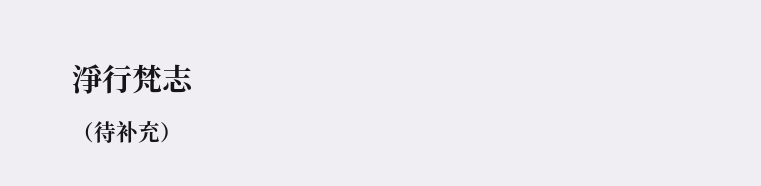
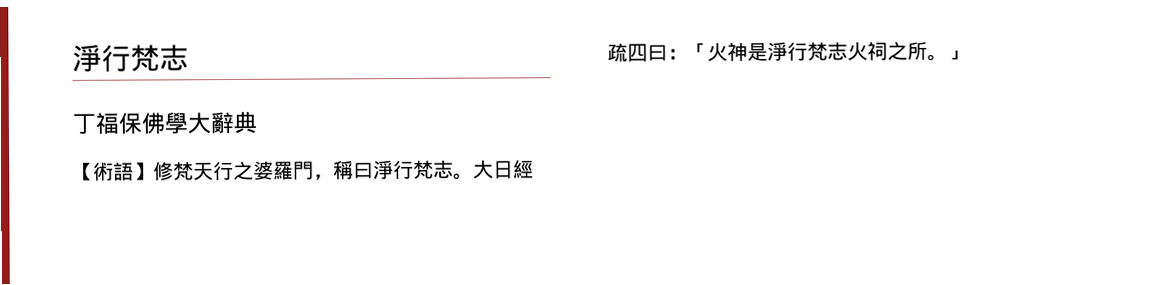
[72,121,182,143] （待补充） -> [72,111,257,135] [73,159,534,181] [607,41,968,62] 丁福保佛學大辭典 // 【術語】修梵天行之婆羅門，稱曰淨行梵志。大日經疏四曰：「火神是淨行梵志火祠之所。」

